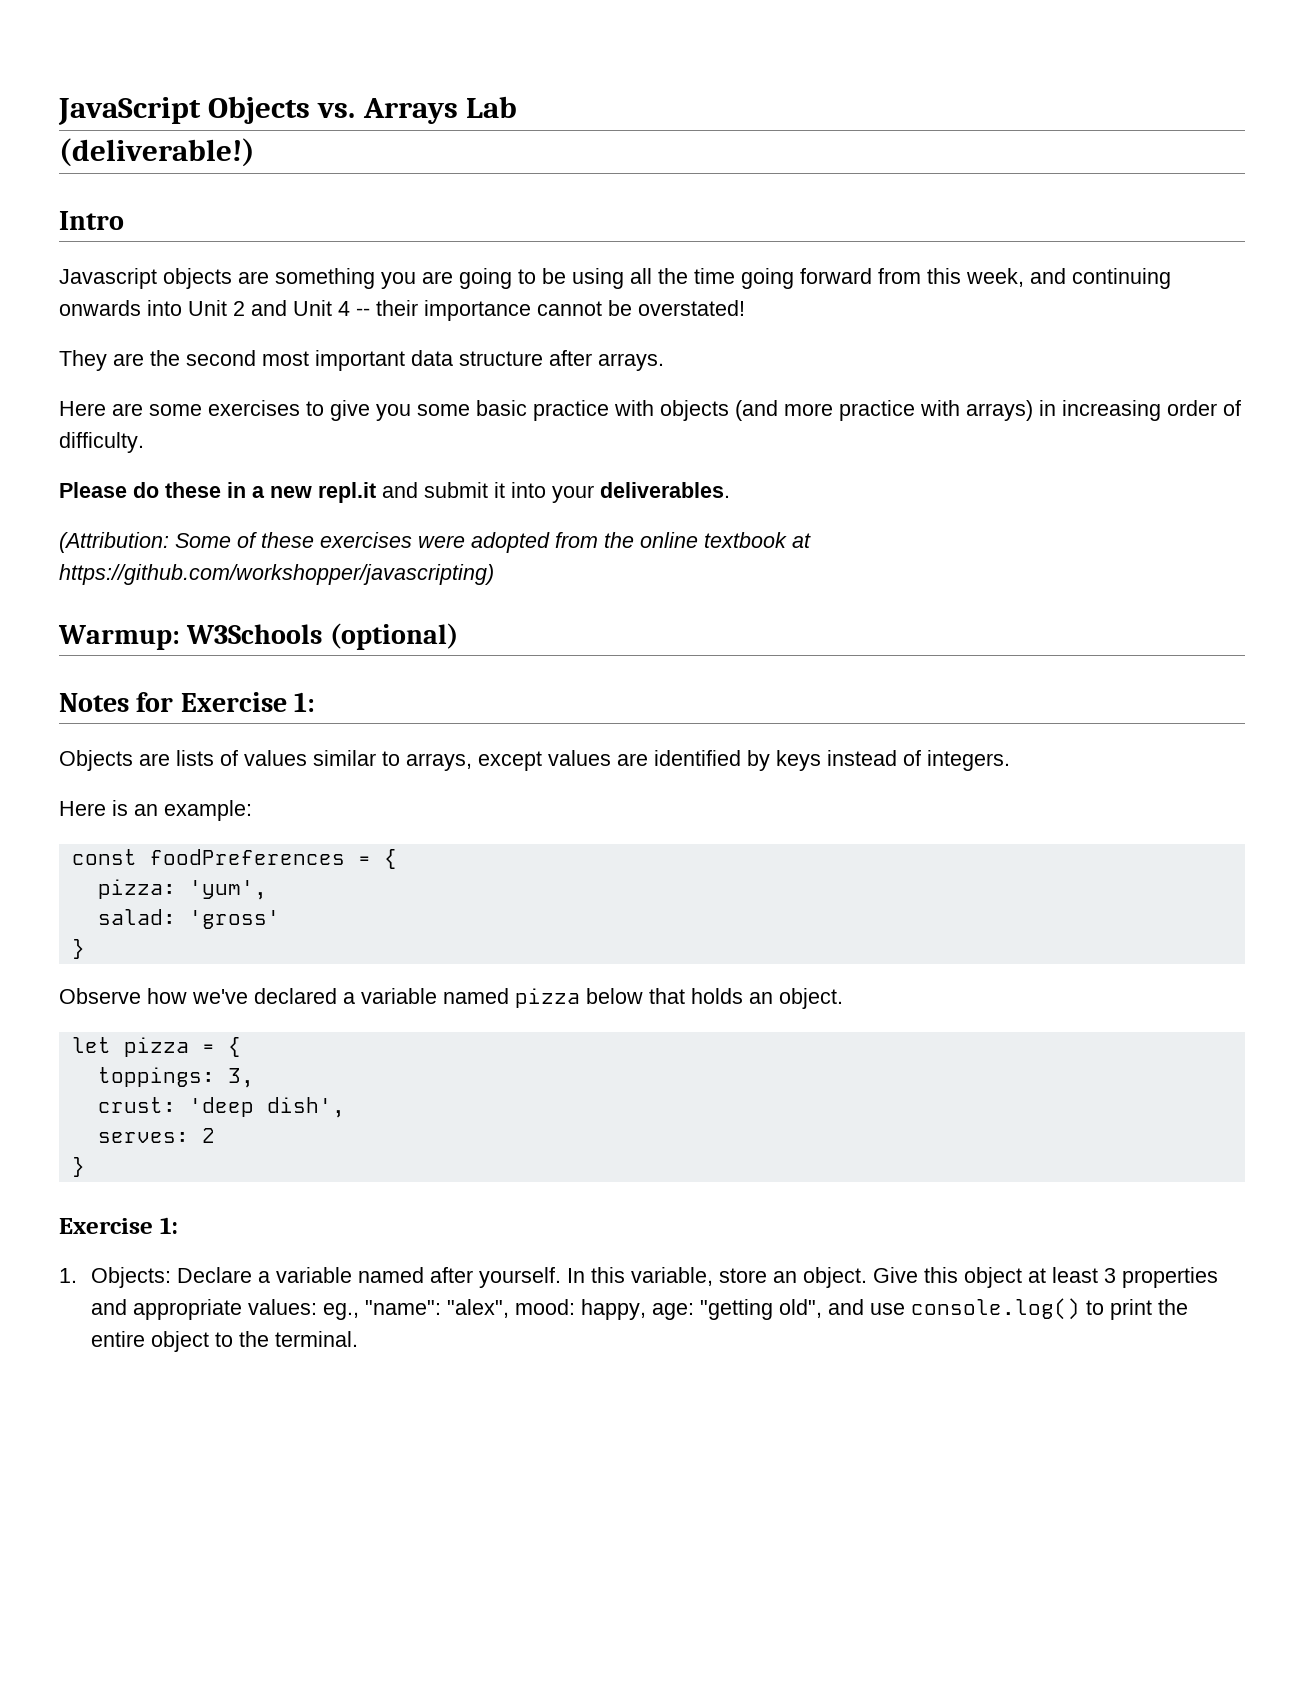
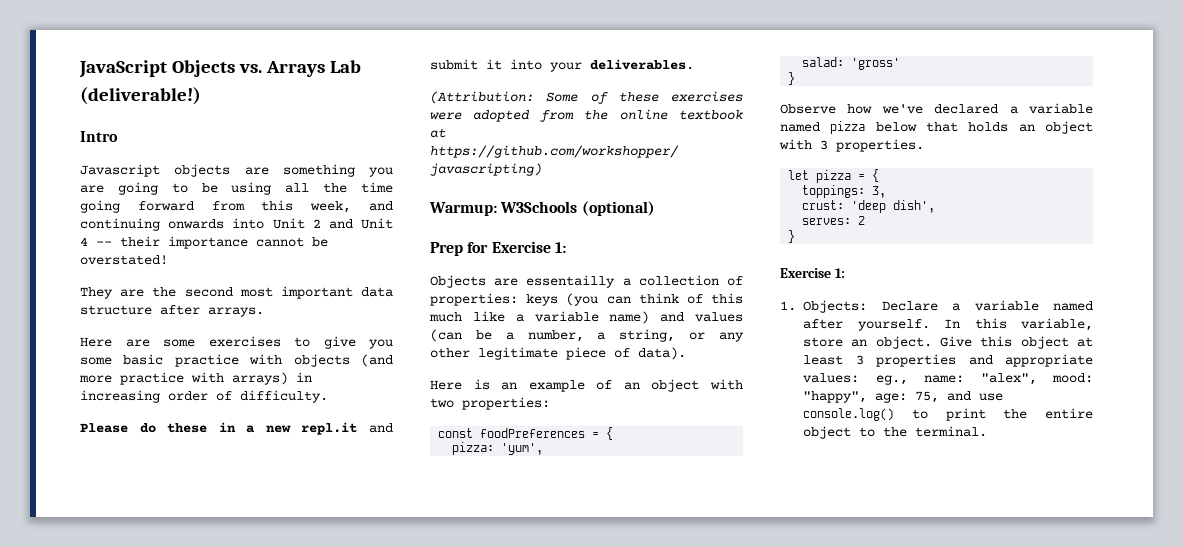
[59,693,129,712] Notes -> [430,242,463,256] Prep
[176,750,1010,771] [59,800,252,821] lists of values similar to arrays, except values are identified by keys instead of integers. // Here is an example: -> [526,275,743,288] [430,293,743,306] [429,311,743,324] [430,329,744,342] [430,347,686,360] [430,379,743,392] [430,397,550,410] essentailly a collection of properties: keys (you can think of this much like a variable name) and values (can be a number, a string, or any other legitimate piece of data). // Here is an example of an object with two properties:
[779,988,843,1009] object. -> [1045,121,1093,134] [779,139,924,152] object with 3 properties.
[365,1300,442,1315] "name": -> [924,375,964,383] name:
[581,1299,823,1320] happy, age: "getting old", -> [803,391,939,403] "happy", age: 75,

